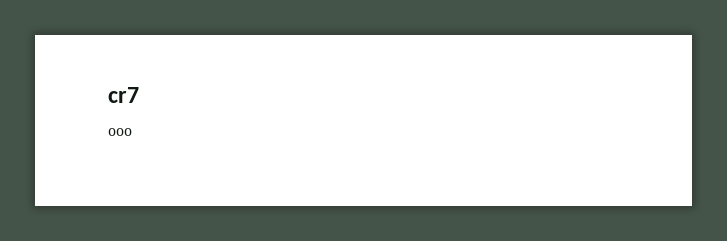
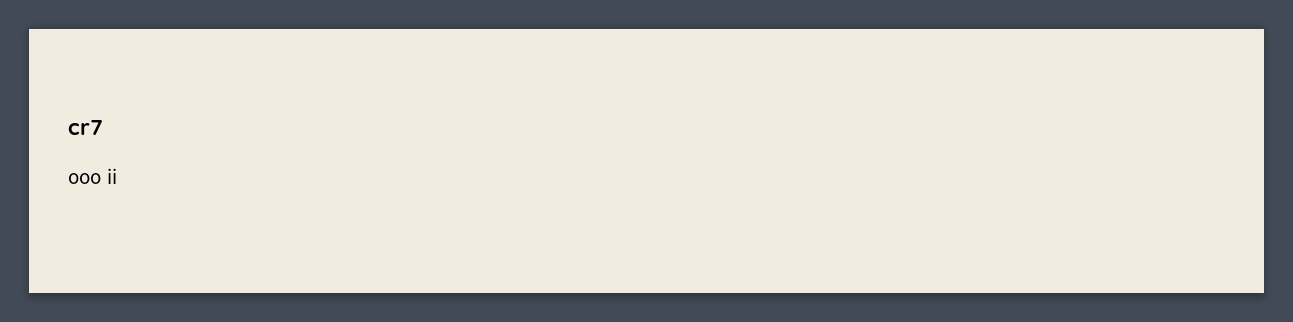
(132, 132) none -> [106,168,117,184] ii

